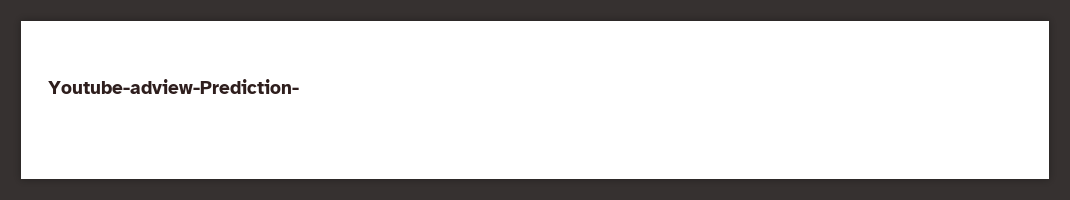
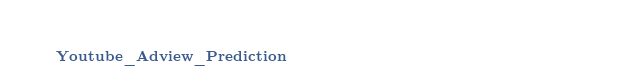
[48,79,299,94] Youtube-adview-Prediction- -> [56,50,287,66] Youtube_Adview_Prediction

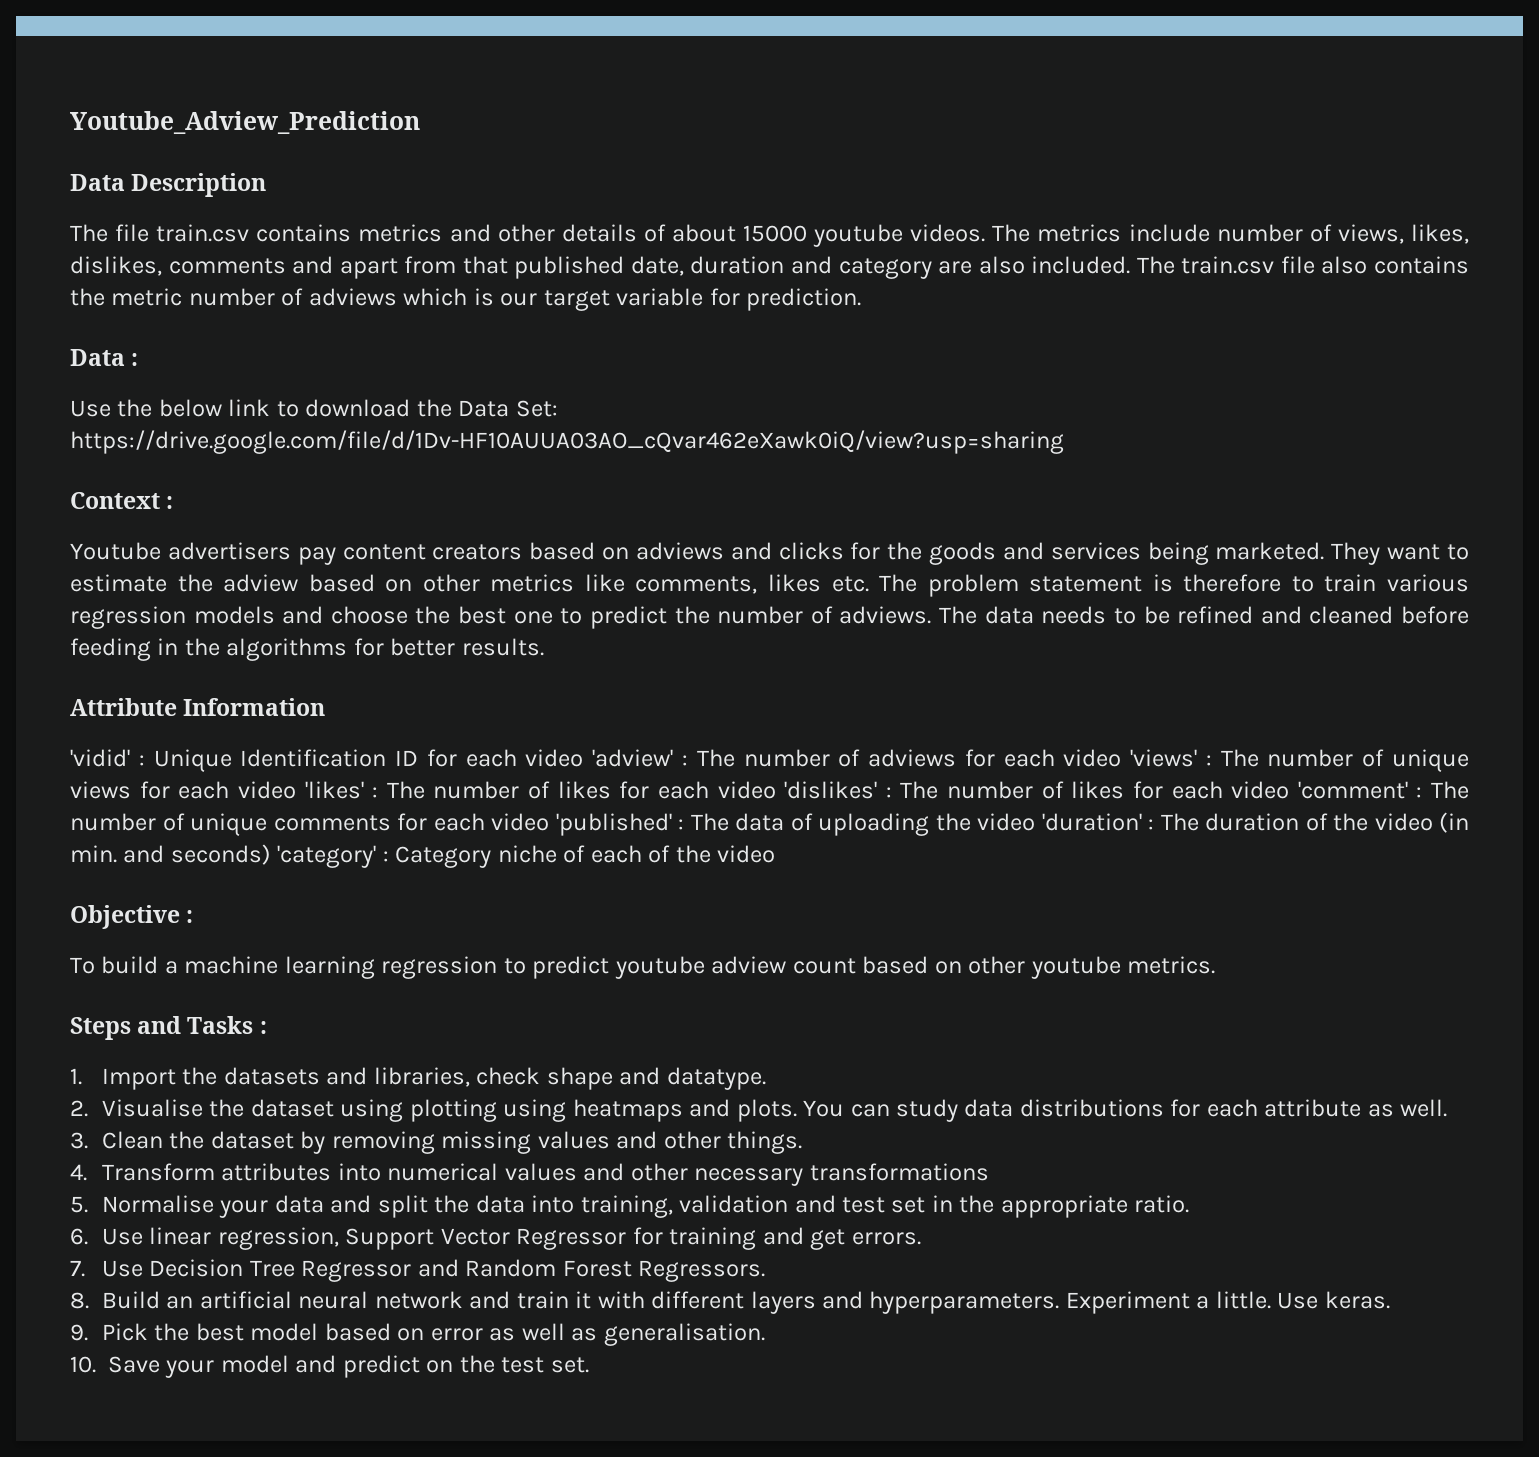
(287, 58) none -> [70,173,267,197] [70,224,1469,247] [70,256,1470,279] [70,288,862,311] [70,349,139,366] [70,399,558,417] [70,430,1064,454] [70,492,174,509] [70,542,1470,565] [70,574,1470,597] [70,606,1470,629] [70,638,544,661] [70,698,326,716] [70,749,1469,772] [70,781,1469,799] [70,812,1469,836] [70,844,776,868] [70,905,194,929] [70,956,1216,979] [70,1016,267,1040] [70,1067,766,1090] [70,1099,1448,1122] [70,1131,803,1154] [70,1163,989,1186] [70,1195,1190,1218] [70,1227,921,1250] [70,1259,766,1282] [70,1291,1390,1314] [70,1323,765,1346] [70,1355,589,1378] // Data Description // The file train.csv contains metrics and other details of about 15000 youtube videos. The metrics include number of views, likes, dislikes, comments and apart from that published date, duration and category are also included. The train.csv file also contains the metric number of adviews which is our target variable for prediction. // Data : // Use the below link to download the Data Set: https://drive.google.com/file/d/1Dv-HF10AUUA03AO_cQvar462eXawk0iQ/view?usp=sharing // Context : // Youtube advertisers pay content creators based on adviews and clicks for the goods and services being marketed. They want to estimate the adview based on other metrics like comments, likes etc. The problem statement is therefore to train various regression models and choose the best one to predict the number of adviews. The data needs to be refined and cleaned before feeding in the algorithms for better results. // Attribute Information // 'vidid' : Unique Identification ID for each video 'adview' : The number of adviews for each video 'views' : The number of unique views for each video 'likes' : The number of likes for each video 'dislikes' : The number of likes for each video 'comment' : The number of unique comments for each video 'published' : The data of uploading the video 'duration' : The duration of the video (in min. and seconds) 'category' : Category niche of each of the video // Objective : // To build a machine learning regression to predict youtube adview count based on other youtube metrics. // Steps and Tasks : // 1. Import the datasets and libraries, check shape and datatype. // 2. Visualise the dataset using plotting using heatmaps and plots. You can study data distributions for each attribute as well. // 3. Clean the dataset by removing missing values and other things. // 4. Transform attributes into numerical values and other necessary transformations // 5. Normalise your data and split the data into training, validation and test set in the appropriate ratio. // 6. Use linear regression, Support Vector Regressor for training and get errors. // 7. Use Decision Tree Regressor and Random Forest Regressors. // 8. Build an artificial neural network and train it with different layers and hyperparameters. Experiment a little. Use keras. // 9. Pick the best model based on error as well as generalisation. // 10. Save your model and predict on the test set.

